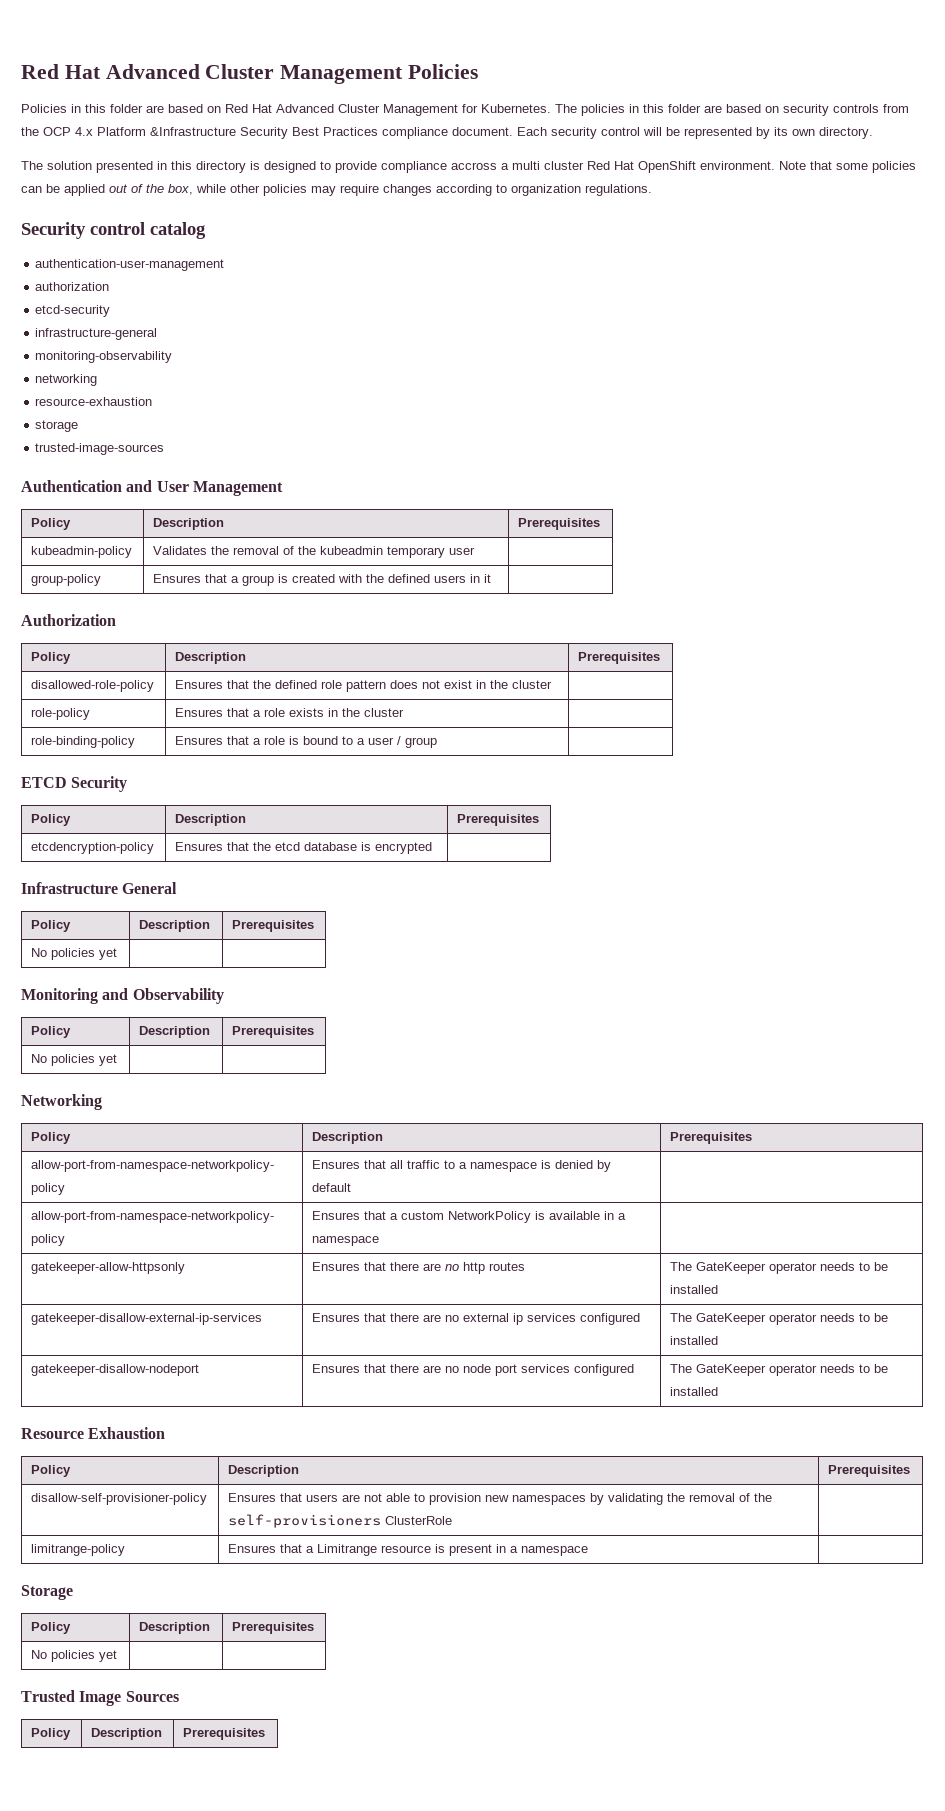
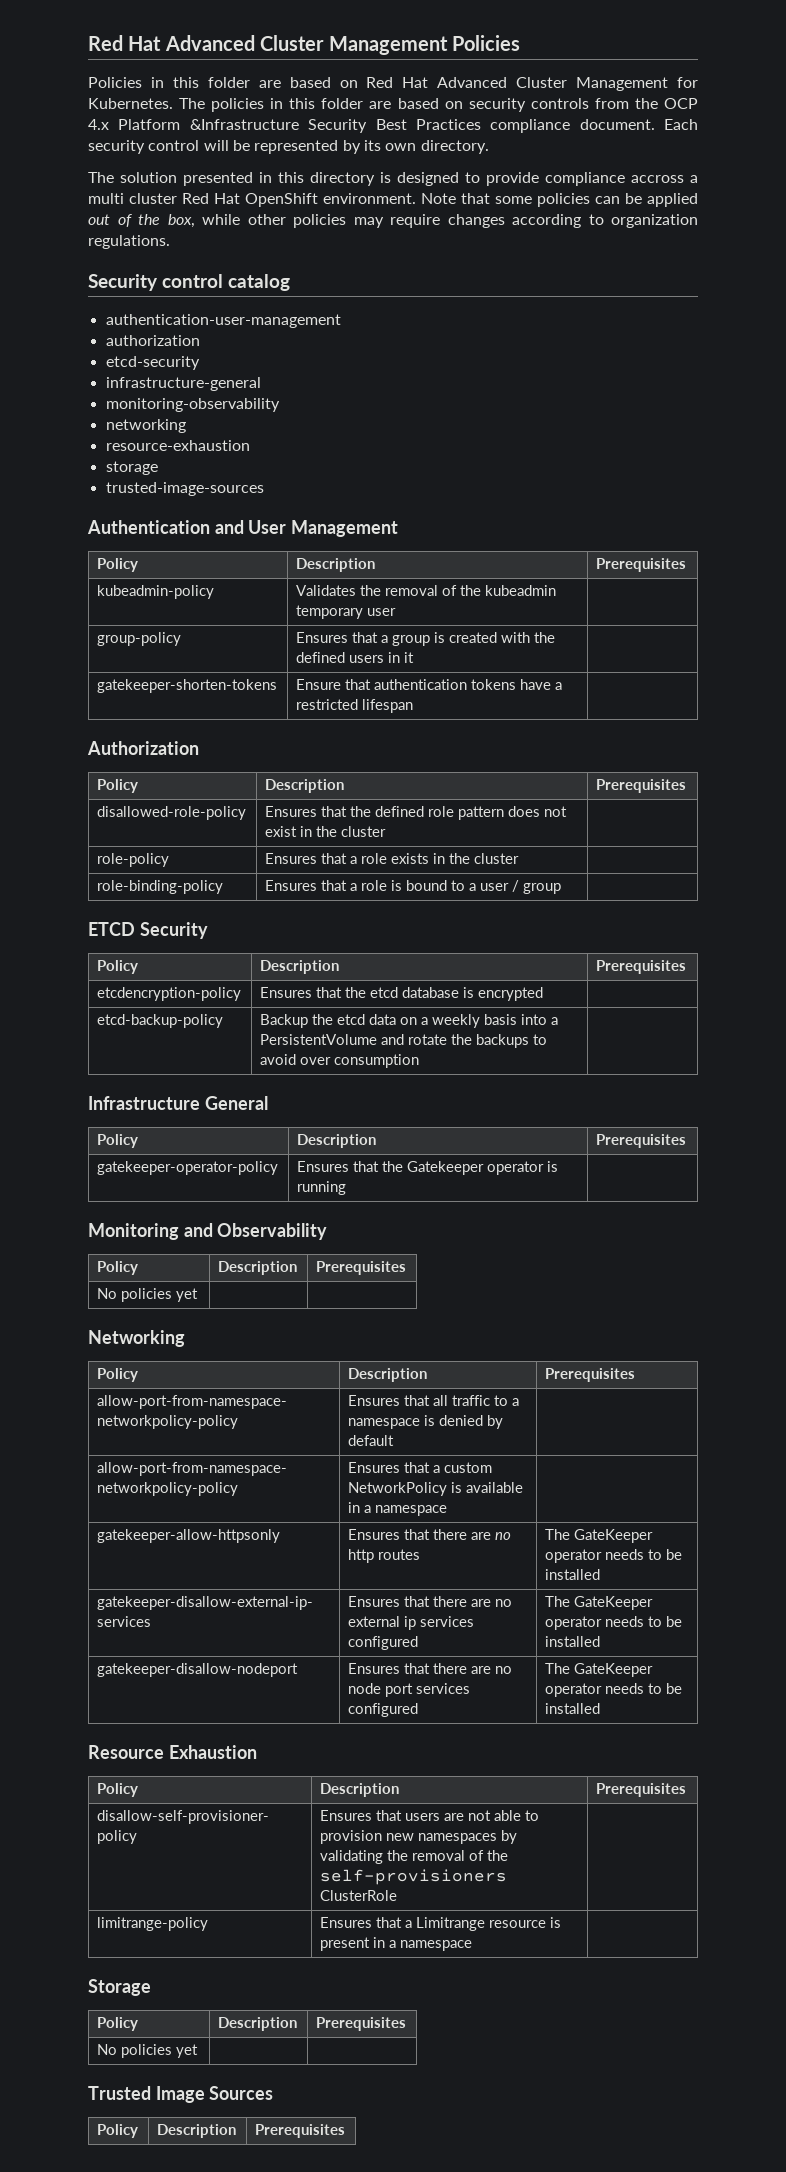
(492, 578) none -> [97,679,278,693] [296,679,563,690] [296,699,414,713] // gatekeeper-shorten-tokens | Ensure that authentication tokens have a restricted lifespan |
(433, 848) none -> [97,1014,224,1028] [260,1014,559,1028] [260,1034,548,1048] [260,1054,420,1068] // etcd-backup-policy | Backup the etcd data on a weekly basis into a PersistentVolume and rotate the backups to avoid over consumption |
[31,948,118,960] No policies yet | -> [97,1161,279,1175] [297,1161,559,1175] [297,1181,347,1195] gatekeeper-operator-policy | Ensures that the Gatekeeper operator is running

